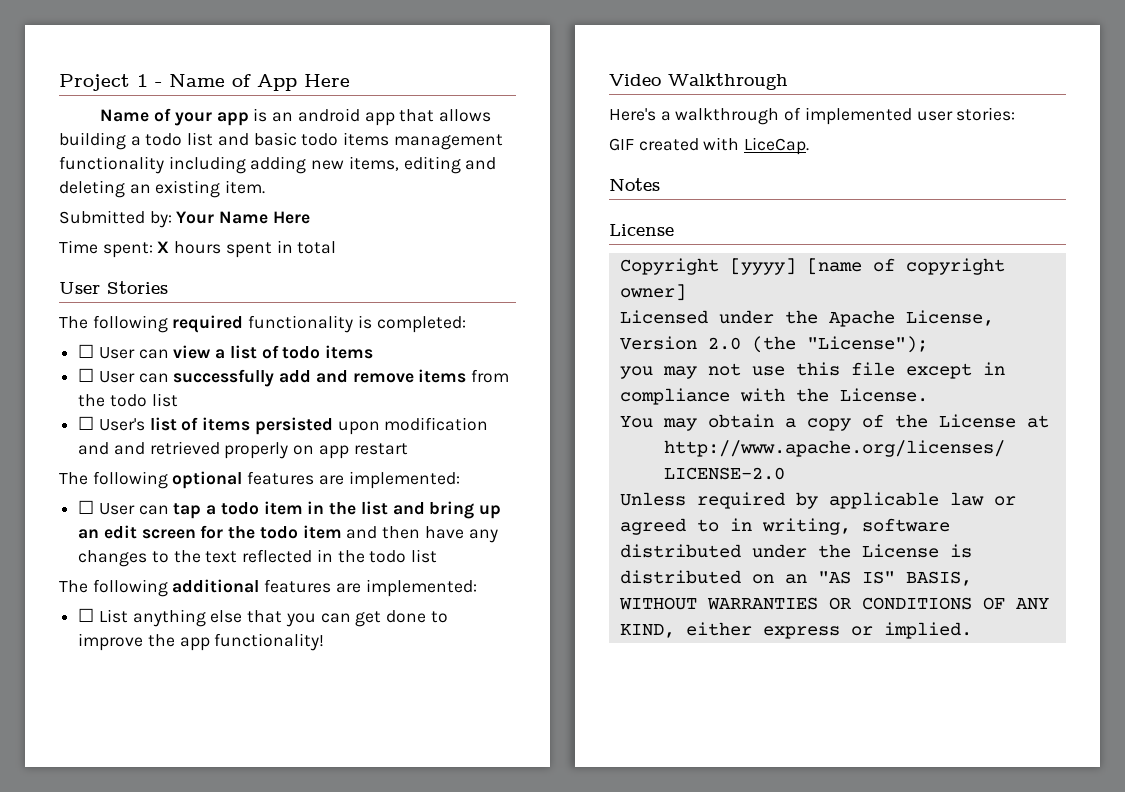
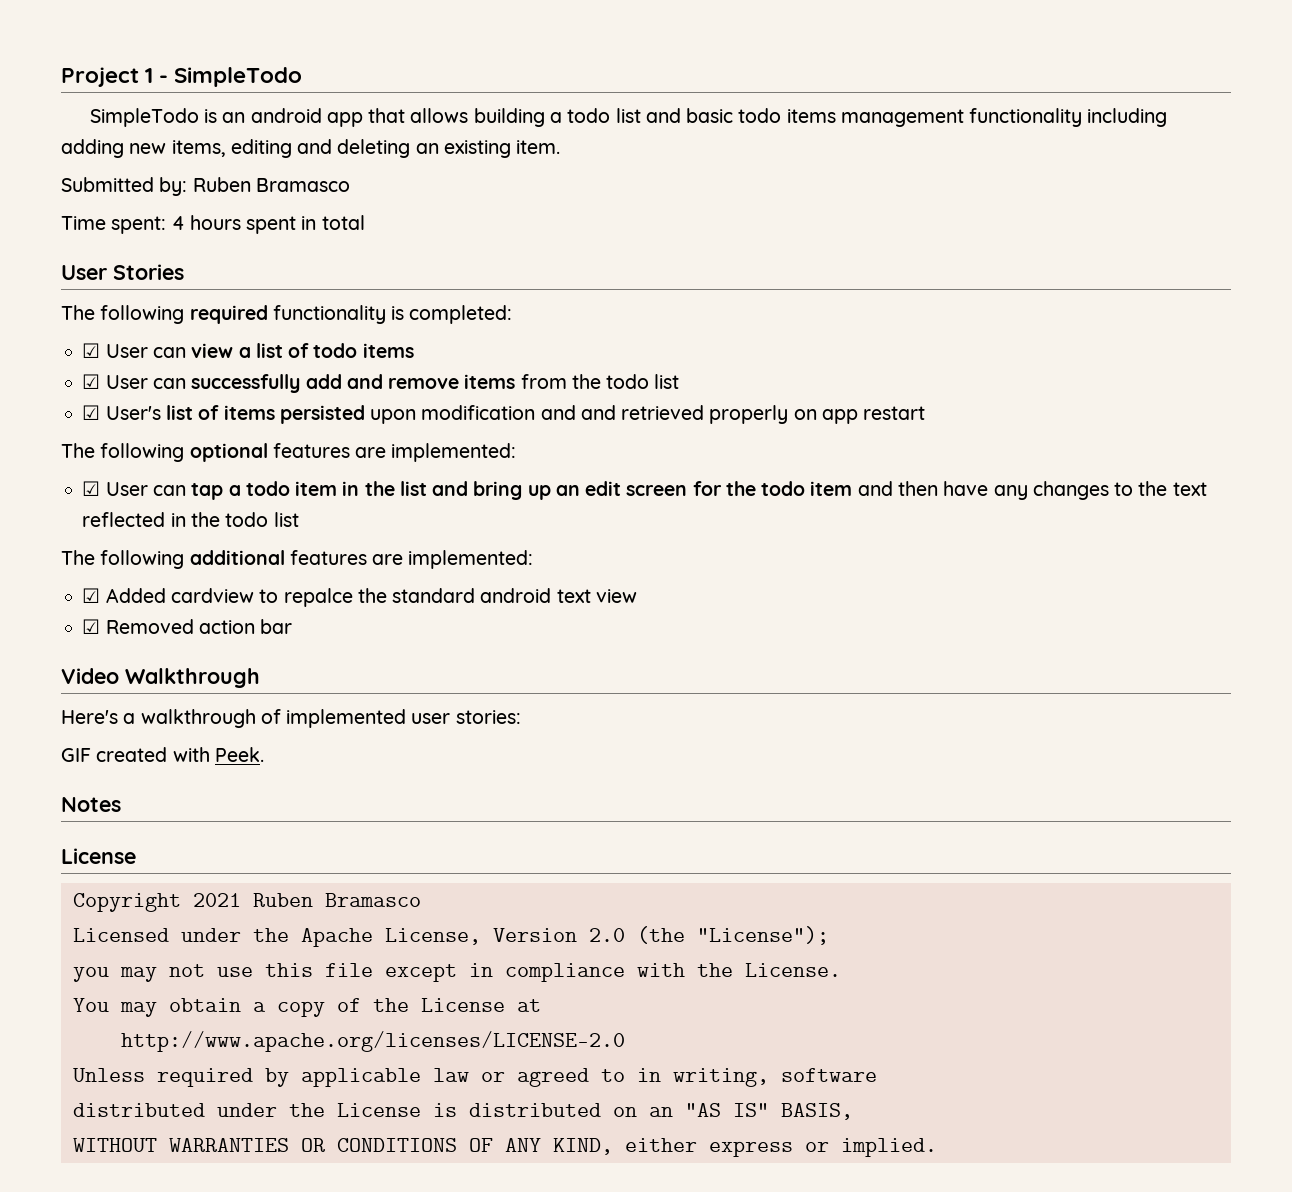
[169,74,350,91] [100,108,249,126] Name of App Here // Name of your app -> [174,67,303,87] [89,108,199,127] SimpleTodo // SimpleTodo
[176,211,310,224] Your Name Here -> [192,177,350,192] Ruben Bramasco
[157,241,170,253] X -> [171,216,185,230] 4
[78,344,95,358] ☐ -> [82,343,101,358] ☑
[78,368,95,382] ☐ -> [82,374,101,389] ☑
[78,416,95,430] ☐ -> [82,405,101,420] ☑
[78,500,95,514] ☐ -> [82,481,101,496] ☑
[78,608,448,627] [78,633,325,651] ☐ List anything else that you can get done to improve the app functionality! -> [82,588,637,607] [82,619,293,634] ☑ Added cardview to repalce the standard android text view // ☑ Removed action bar
[744,137,810,155] LiceCap. -> [214,747,264,762] Peek.
[729,258,1005,275] [619,284,686,301] [yyyy] [name of copyright owner] -> [192,893,421,907] 2021 Ruben Bramasco

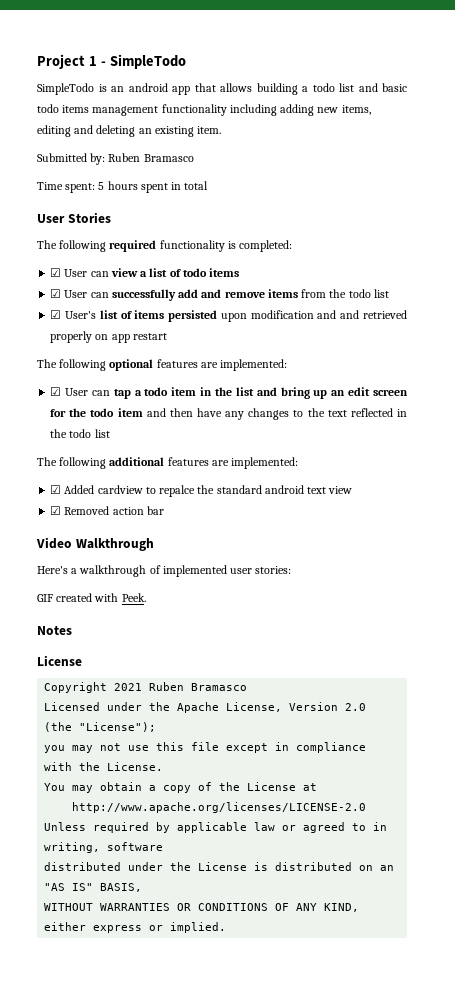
[171,216,185,230] 4 -> [98,182,105,190] 5

